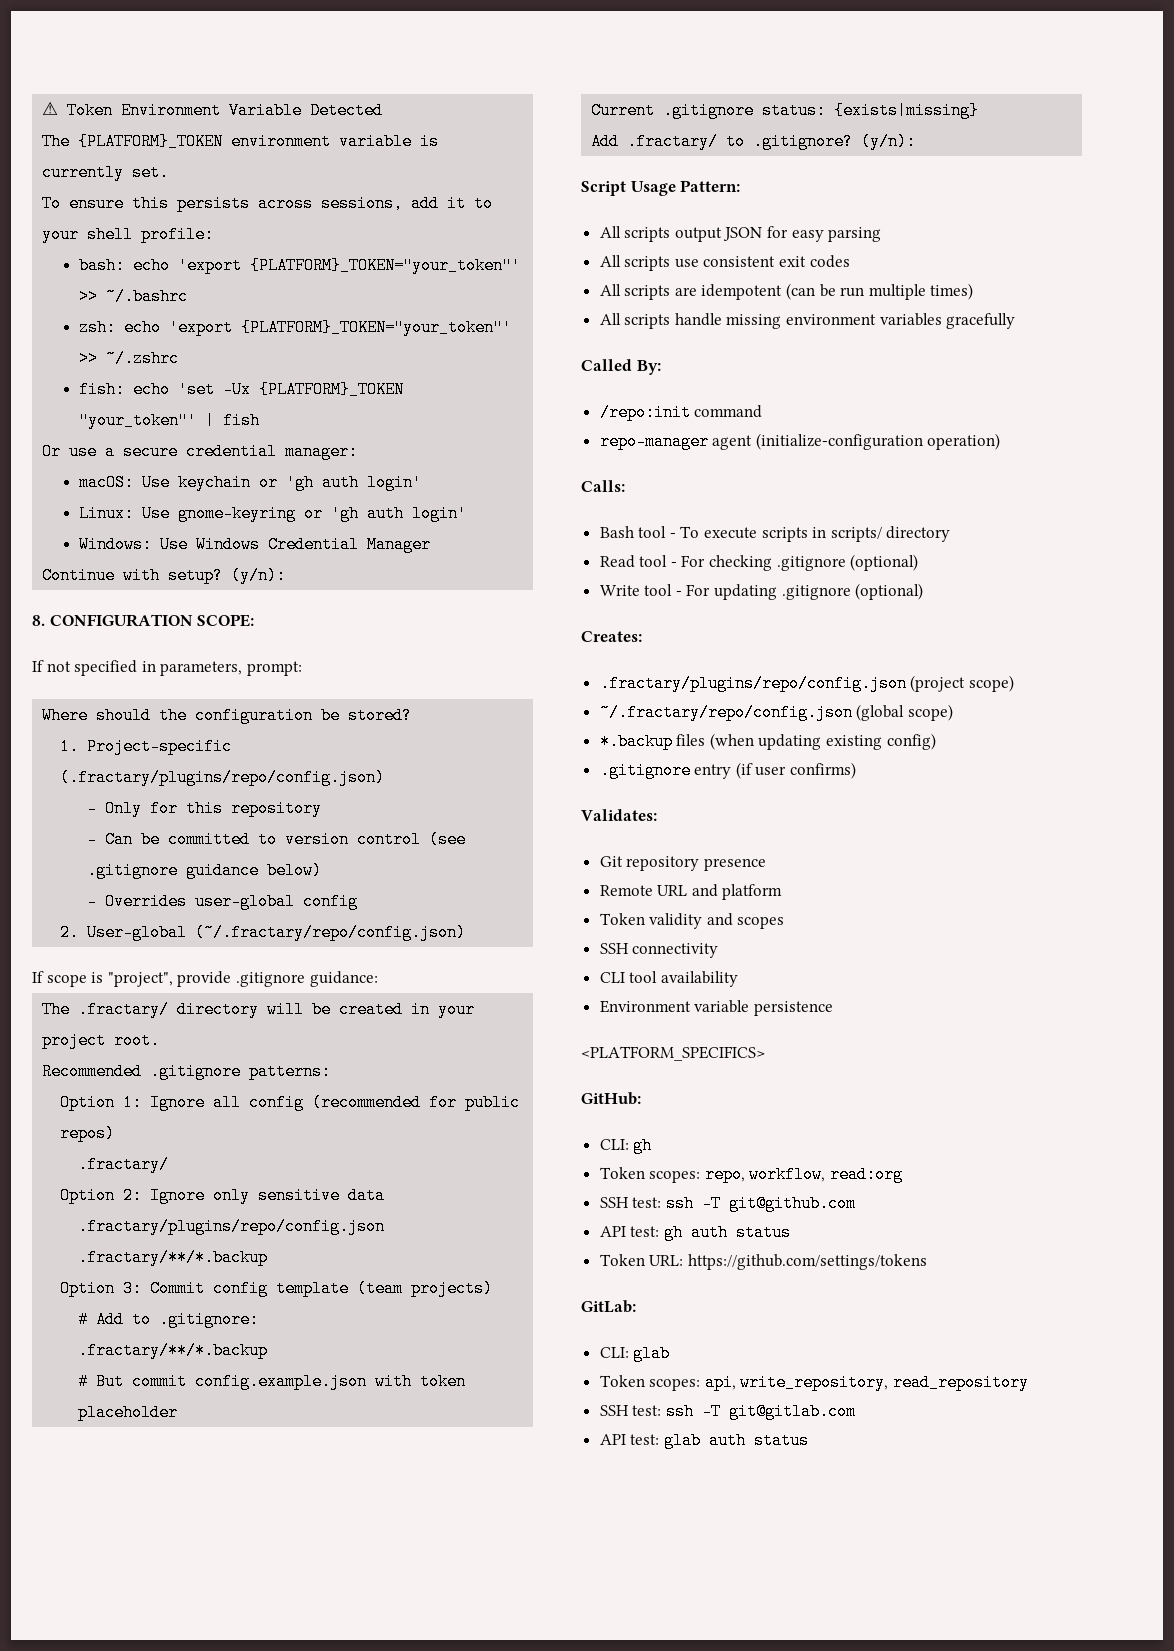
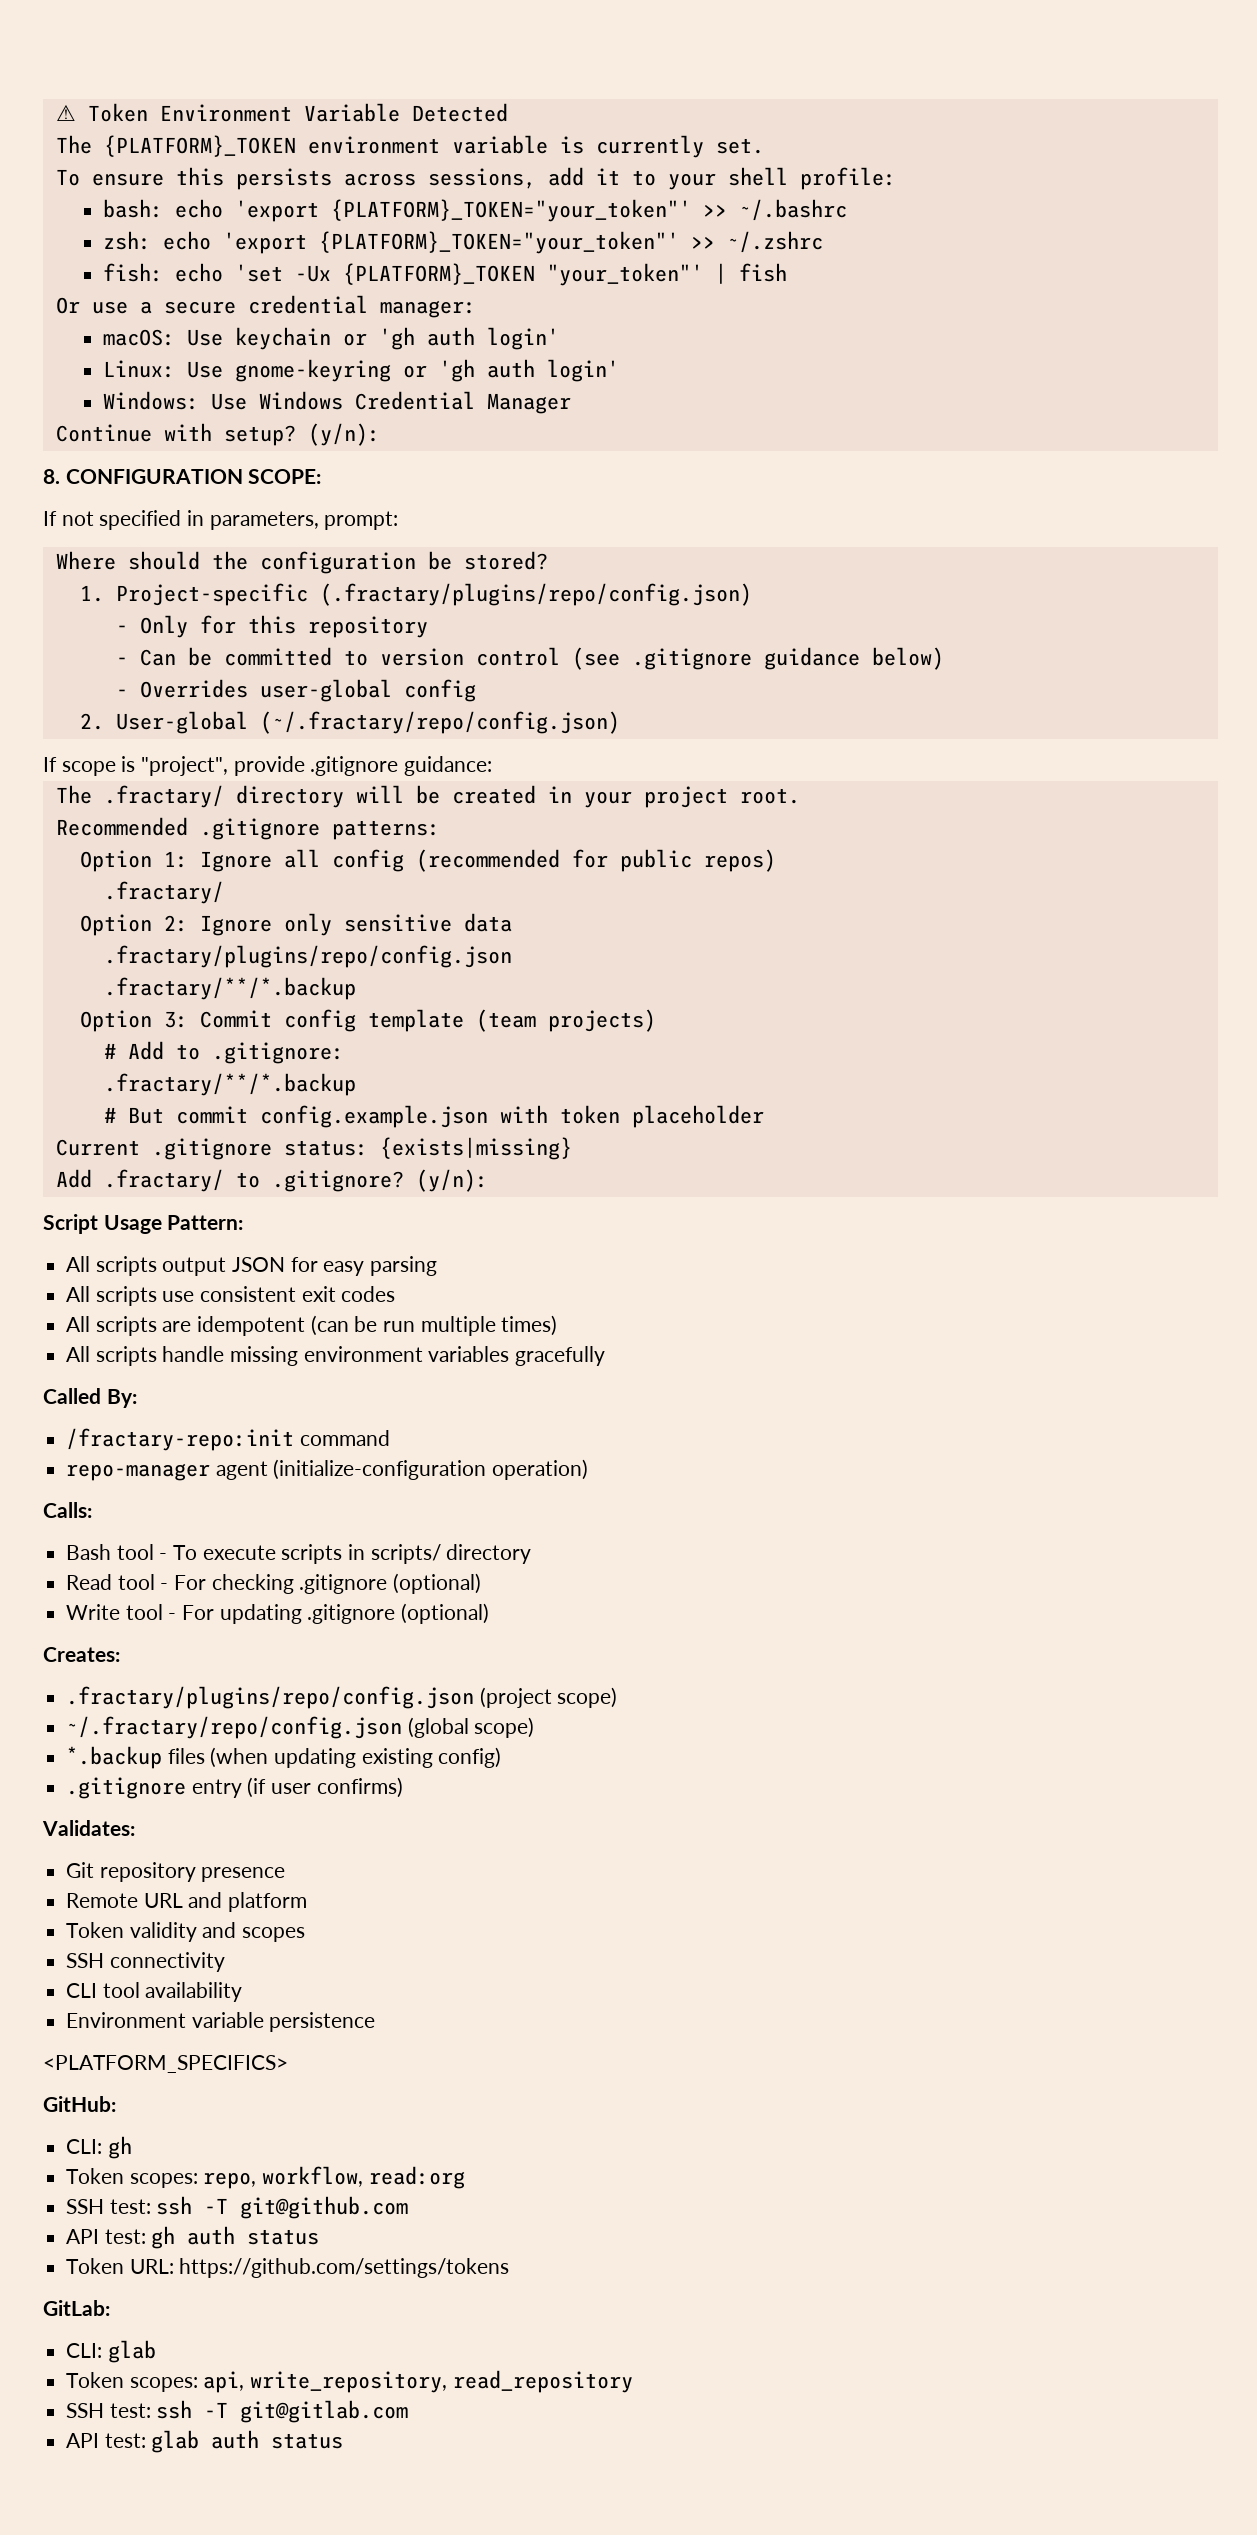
[599,404,691,421] /repo:init -> [66,1428,295,1451] /fractary-repo:init

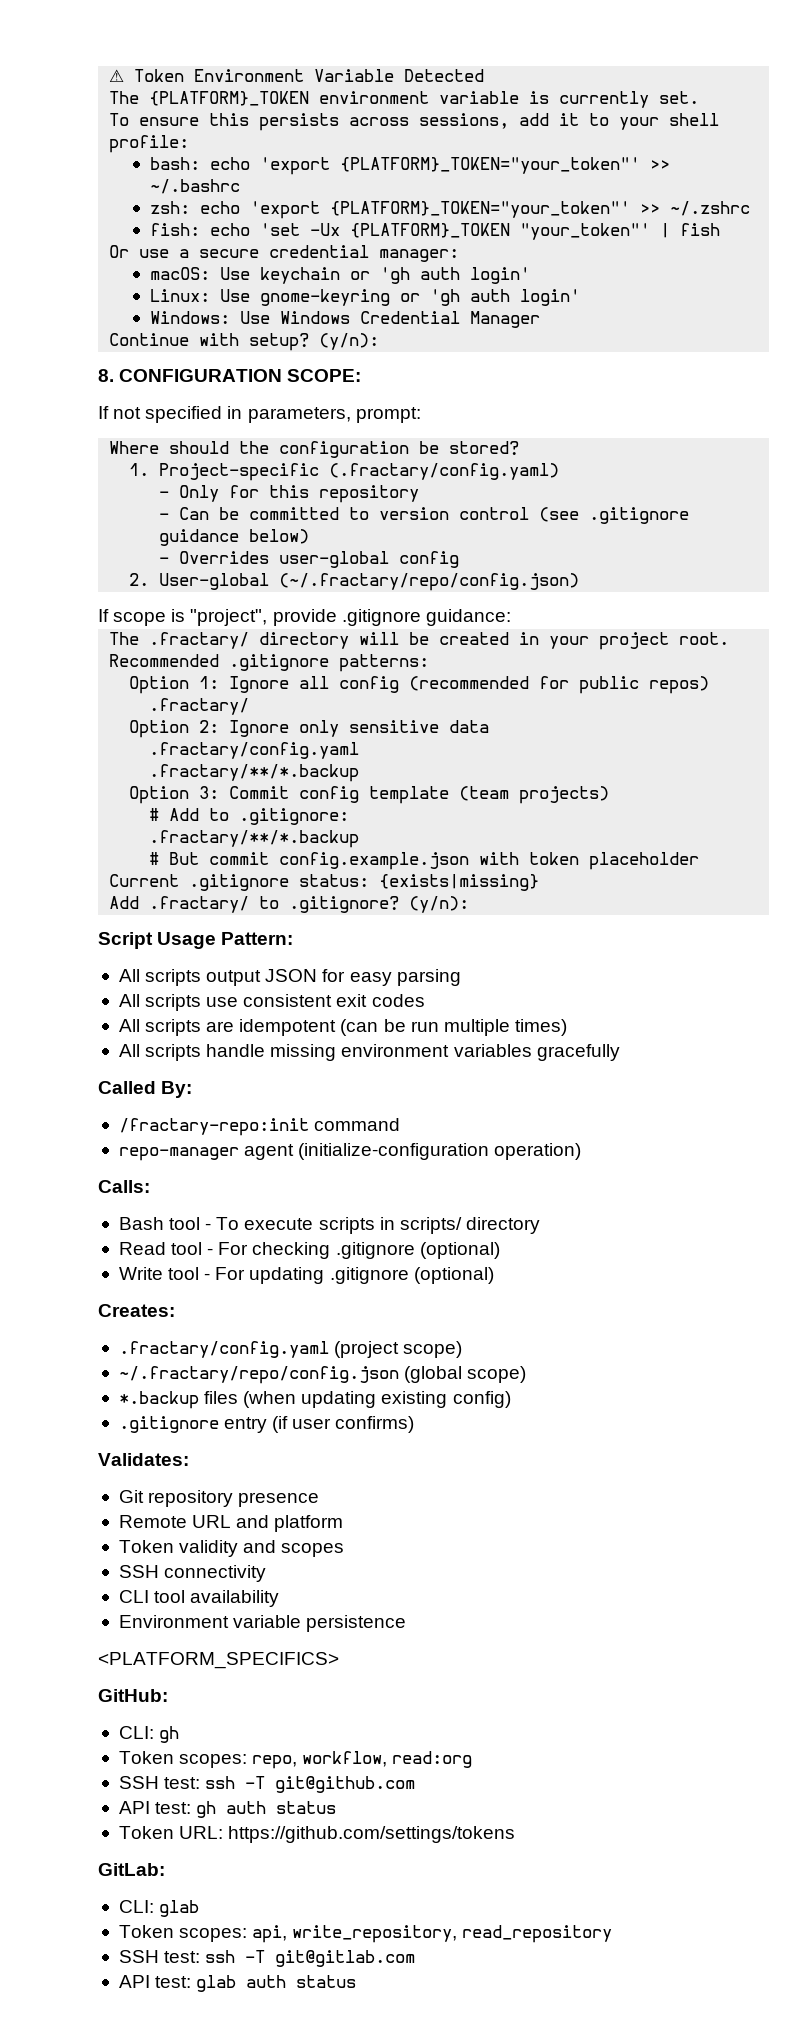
[319,583,752,606] (.fractary/plugins/repo/config.json) -> [329,463,560,480] (.fractary/config.yaml)
[103,945,512,968] .fractary/plugins/repo/config.json -> [149,742,360,759] .fractary/config.yaml
[66,1686,475,1709] .fractary/plugins/repo/config.json -> [118,1341,329,1358] .fractary/config.yaml

